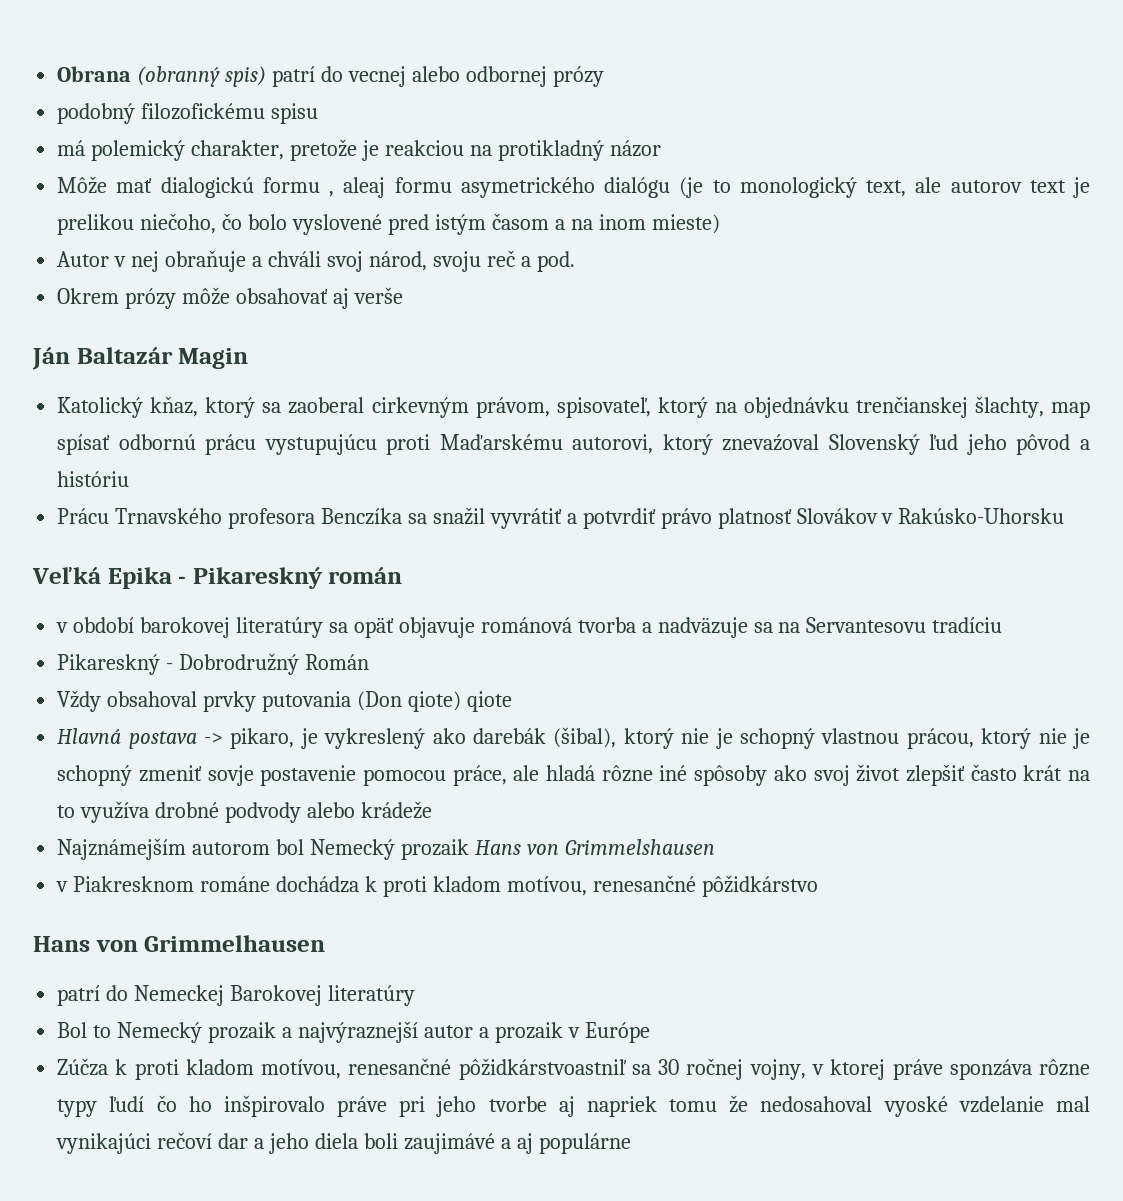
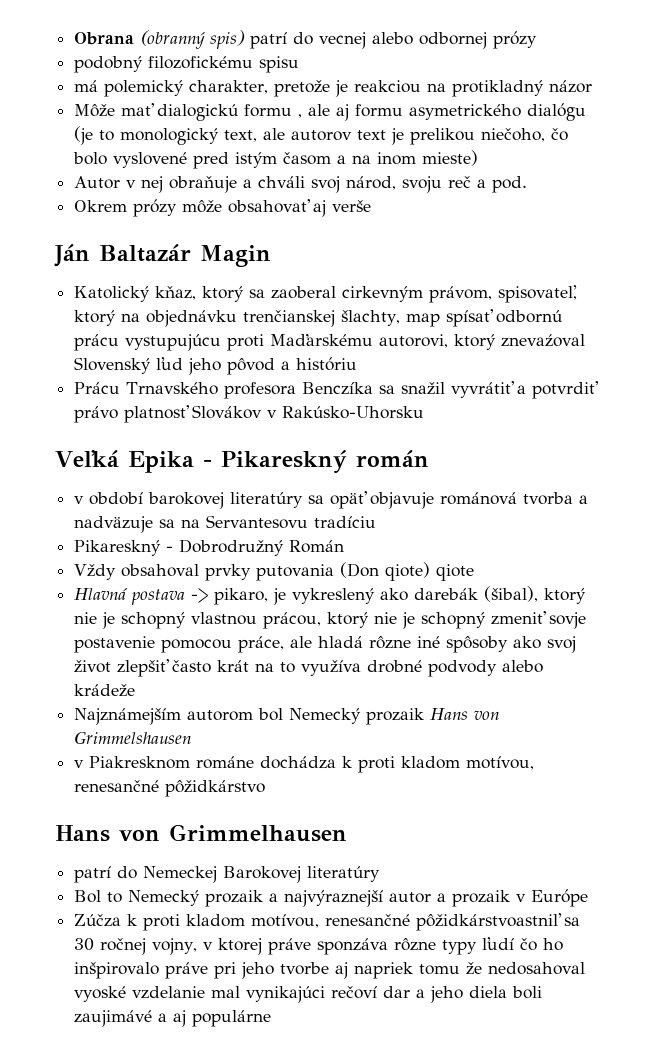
[343,177,386,198] aleaj -> [308,104,350,121] ale aj

